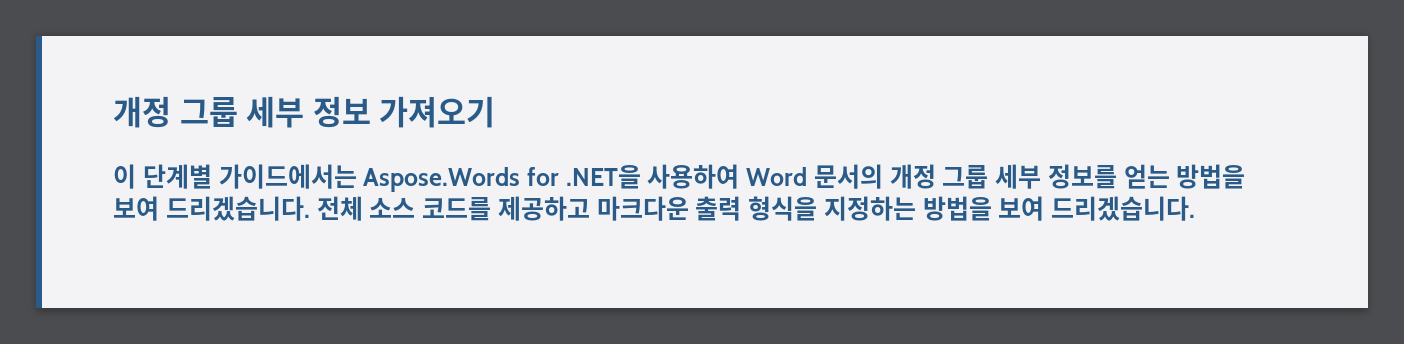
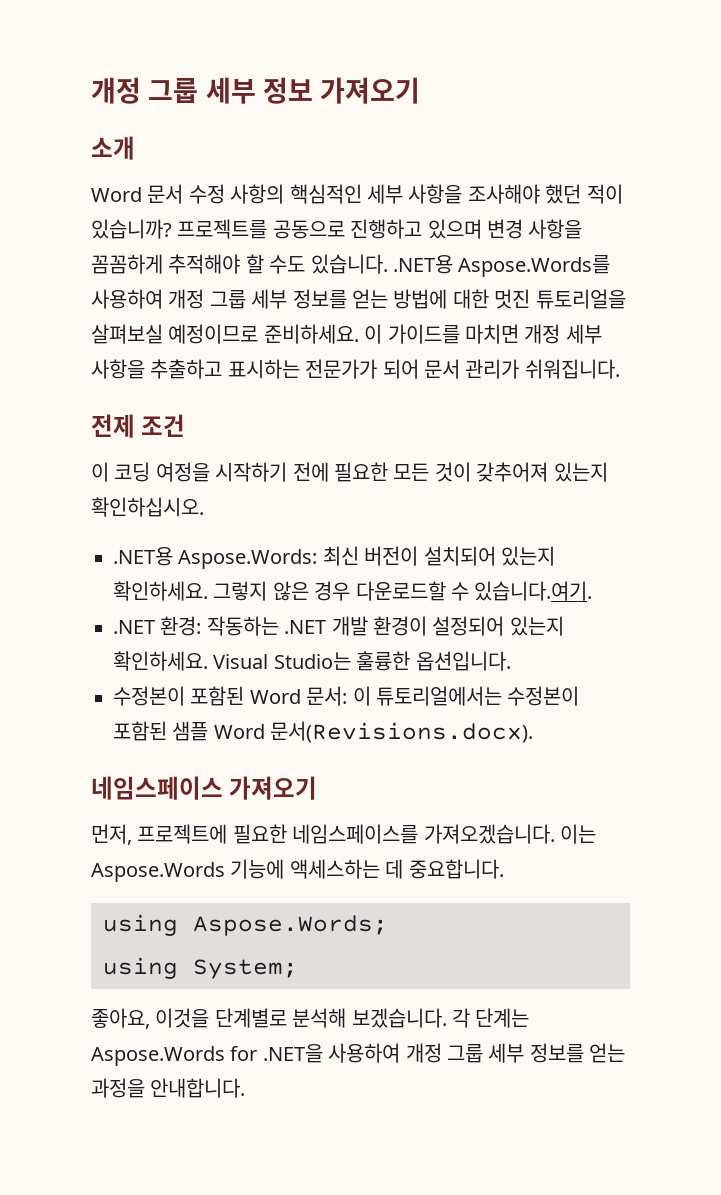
[113,164,1246,192] [113,196,1195,221] 이 단계별 가이드에서는 Aspose.Words for .NET을 사용하여 Word 문서의 개정 그룹 세부 정보를 얻는 방법을 보여 드리겠습니다. 전체 소스 코드를 제공하고 마크다운 출력 형식을 지정하는 방법을 보여 드리겠습니다. -> [91,136,135,160] [91,184,623,204] [91,219,583,239] [91,254,611,277] [91,289,626,309] [91,324,602,344] [91,359,620,379] [91,414,186,438] [91,462,608,482] [91,497,204,517] [113,546,555,569] [113,581,593,601] [113,616,564,636] [113,651,511,671] [113,686,580,706] [113,721,534,743] [91,776,318,800] [91,824,596,845] [91,859,504,882] [103,914,388,936] [103,957,298,979] [91,1008,530,1029] [91,1043,626,1066] [91,1078,246,1098] 소개 // Word 문서 수정 사항의 핵심적인 세부 사항을 조사해야 했던 적이 있습니까? 프로젝트를 공동으로 진행하고 있으며 변경 사항을 꼼꼼하게 추적해야 할 수도 있습니다. .NET용 Aspose.Words를 사용하여 개정 그룹 세부 정보를 얻는 방법에 대한 멋진 튜토리얼을 살펴보실 예정이므로 준비하세요. 이 가이드를 마치면 개정 세부 사항을 추출하고 표시하는 전문가가 되어 문서 관리가 쉬워집니다. // 전제 조건 // 이 코딩 여정을 시작하기 전에 필요한 모든 것이 갖추어져 있는지 확인하십시오. // .NET용 Aspose.Words: 최신 버전이 설치되어 있는지 확인하세요. 그렇지 않은 경우 다운로드할 수 있습니다.여기. // .NET 환경: 작동하는 .NET 개발 환경이 설정되어 있는지 확인하세요. Visual Studio는 훌륭한 옵션입니다. // 수정본이 포함된 Word 문서: 이 튜토리얼에서는 수정본이 포함된 샘플 Word 문서(Revisions.docx). // 네임스페이스 가져오기 // 먼저, 프로젝트에 필요한 네임스페이스를 가져오겠습니다. 이는 Aspose.Words 기능에 액세스하는 데 중요합니다. // using Aspose.Words; // using System; // 좋아요, 이것을 단계별로 분석해 보겠습니다. 각 단계는 Aspose.Words for .NET을 사용하여 개정 그룹 세부 정보를 얻는 과정을 안내합니다.

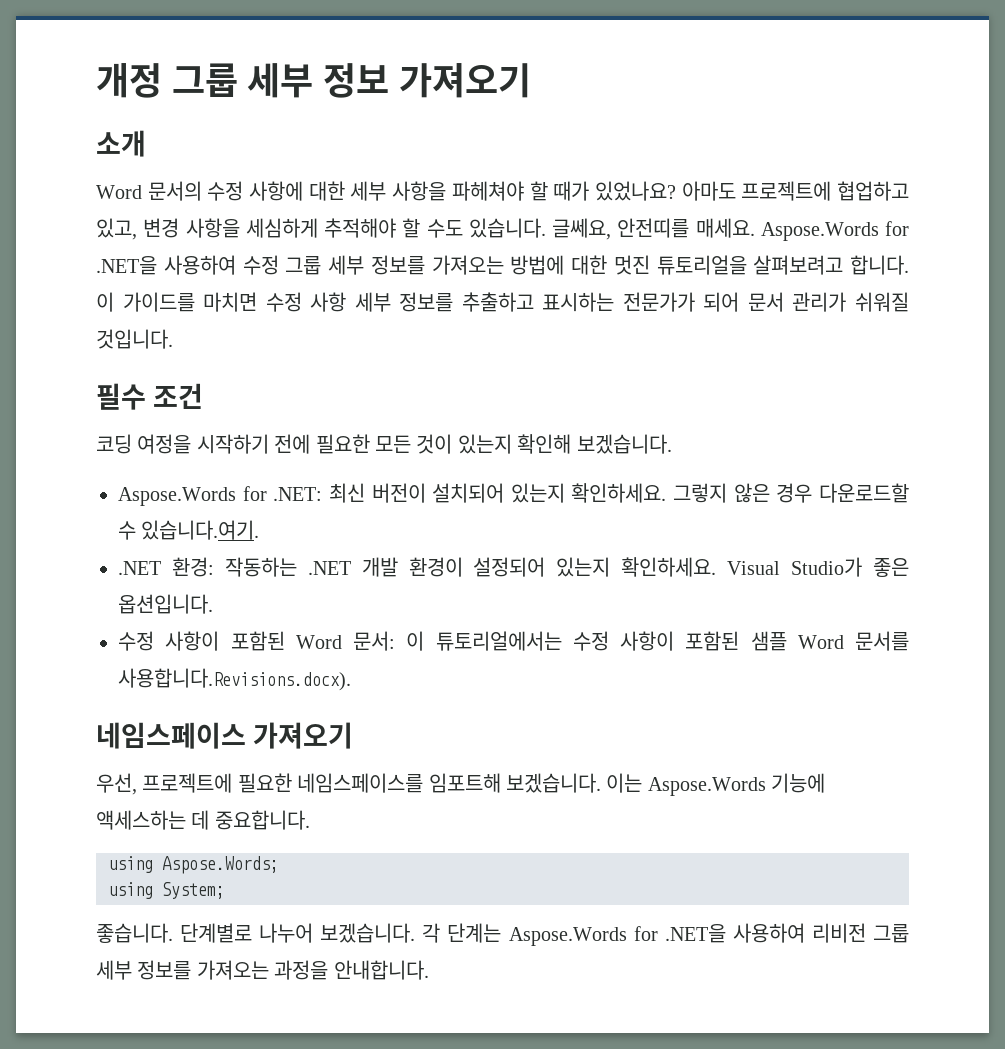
[147,184,623,204] [91,219,482,239] 문서 수정 사항의 핵심적인 세부 사항을 조사해야 했던 적이 있습니까? 프로젝트를 공동으로 진행하고 있으며 -> [147,181,909,201] [96,218,137,240] 문서의 수정 사항에 대한 세부 사항을 파헤쳐야 할 때가 있었나요? 아마도 프로젝트에 협업하고 있고,
[91,254,163,274] 꼼꼼하게 -> [245,218,318,238] 세심하게
[393,255,611,277] [91,289,388,309] .NET용 Aspose.Words를 사용하여 개정 그룹 세부 정보를 얻는 -> [552,218,909,241] [96,255,504,275] 글쎄요, 안전띠를 매세요. Aspose.Words for .NET을 사용하여 수정 그룹 세부 정보를 가져오는
[91,324,602,344] [91,359,145,379] 살펴보실 예정이므로 준비하세요. 이 가이드를 마치면 개정 세부 사항을 -> [753,255,909,275] [96,292,454,312] 살펴보려고 합니다. 이 가이드를 마치면 수정 사항 세부 정보를
[524,359,620,379] [91,414,135,438] 쉬워집니다. // 전제 -> [855,292,910,312] [96,329,173,349] [96,383,146,410] 쉬워질 것입니다. // 필수
[91,462,109,482] 이 -> (204, 396) none
[476,462,608,482] [91,497,204,517] [113,547,318,569] 갖추어져 있는지 확인하십시오. // .NET용 Aspose.Words: -> [457,434,672,454] [118,486,323,506] 있는지 확인해 보겠습니다. // Aspose.Words for .NET:
[273,651,411,671] Studio는 훌륭한 -> [791,557,909,577] Studio가 좋은
[113,686,185,706] 수정본이 -> [118,631,220,651] 수정 사항이
[507,686,580,706] 수정본이 -> [572,631,674,651] 수정 사항이
[270,721,534,743] 문서(Revisions.docx). -> [855,631,909,651] [118,668,351,691] 문서를 사용합니다.Revisions.docx).
[91,824,132,845] 먼저, -> [96,773,137,795] 우선,
[423,824,555,844] 가져오겠습니다. -> [428,773,601,793] 임포트해 보겠습니다.
[91,1008,347,1029] 좋아요, 이것을 단계별로 분석해 -> [96,923,314,943] 좋습니다. 단계별로 나누어
[405,1043,626,1063] 개정 그룹 세부 정보를 얻는 -> [811,923,910,943] [96,960,269,980] 리비전 그룹 세부 정보를 가져오는

